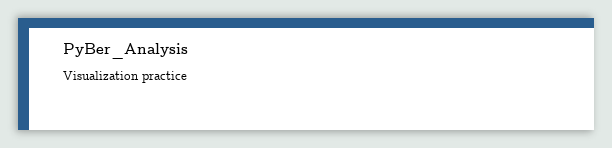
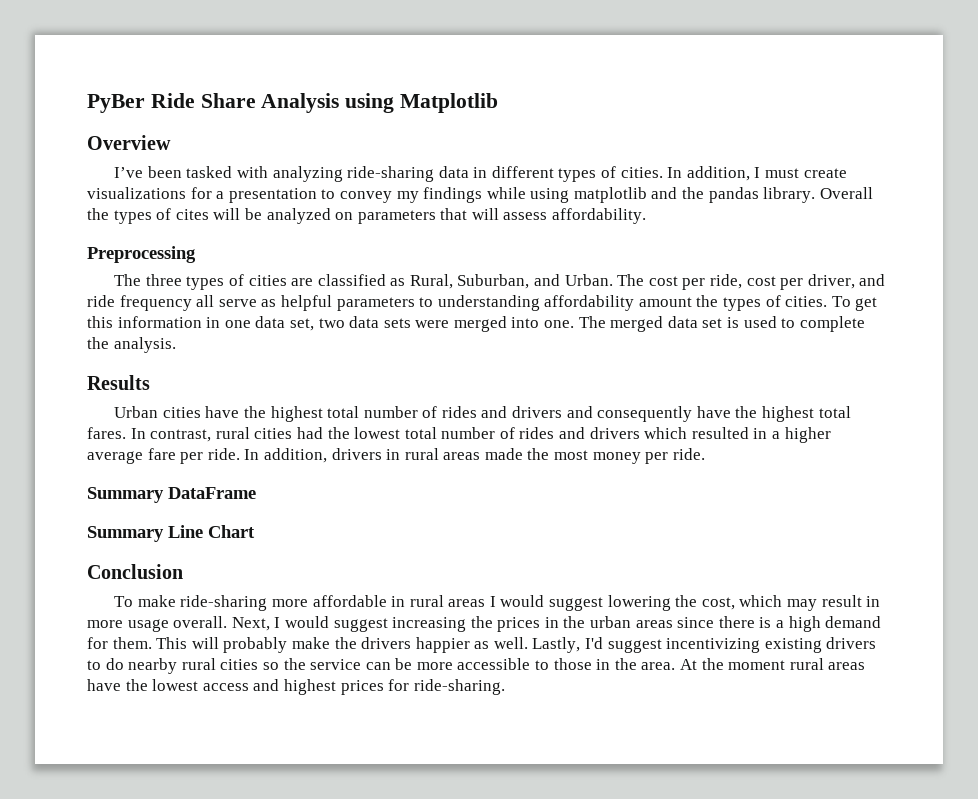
[63,43,188,59] [63,71,187,83] PyBer_Analysis // Visualization practice -> [87,93,499,113] [87,135,171,150] [114,166,847,182] [87,187,873,203] [87,208,647,224] [87,246,196,263] [114,274,886,290] [87,295,878,311] [87,316,865,332] [87,337,176,353] [87,375,150,390] [114,406,851,422] [87,427,831,443] [87,448,705,464] [87,487,256,503] [87,525,255,542] [87,564,183,579] [114,595,881,611] [87,616,882,632] [87,637,877,653] [87,658,866,674] [87,679,505,695] PyBer Ride Share Analysis using Matplotlib // Overview // I’ve been tasked with analyzing ride-sharing data in different types of cities. In addition, I must create visualizations for a presentation to convey my findings while using matplotlib and the pandas library. Overall the types of cites will be analyzed on parameters that will assess affordability. // Preprocessing // The three types of cities are classified as Rural, Suburban, and Urban. The cost per ride, cost per driver, and ride frequency all serve as helpful parameters to understanding affordability amount the types of cities. To get this information in one data set, two data sets were merged into one. The merged data set is used to complete the analysis. // Results // Urban cities have the highest total number of rides and drivers and consequently have the highest total fares. In contrast, rural cities had the lowest total number of rides and drivers which resulted in a higher average fare per ride. In addition, drivers in rural areas made the most money per ride. // Summary DataFrame // Summary Line Chart // Conclusion // To make ride-sharing more affordable in rural areas I would suggest lowering the cost, which may result in more usage overall. Next, I would suggest increasing the prices in the urban areas since there is a high demand for them. This will probably make the drivers happier as well. Lastly, I'd suggest incentivizing existing drivers to do nearby rural cities so the service can be more accessible to those in the area. At the moment rural areas have the lowest access and highest prices for ride-sharing.

